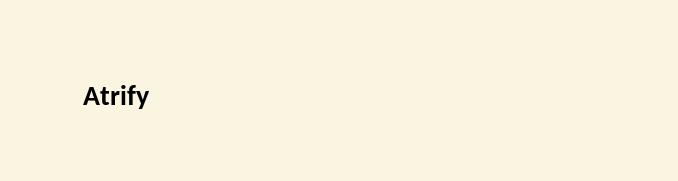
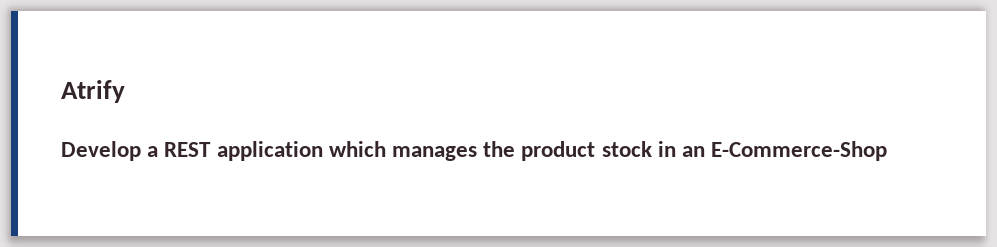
(150, 97) none -> [61,141,888,161] // Develop a REST application which manages the product stock in an E-Commerce-Shop

